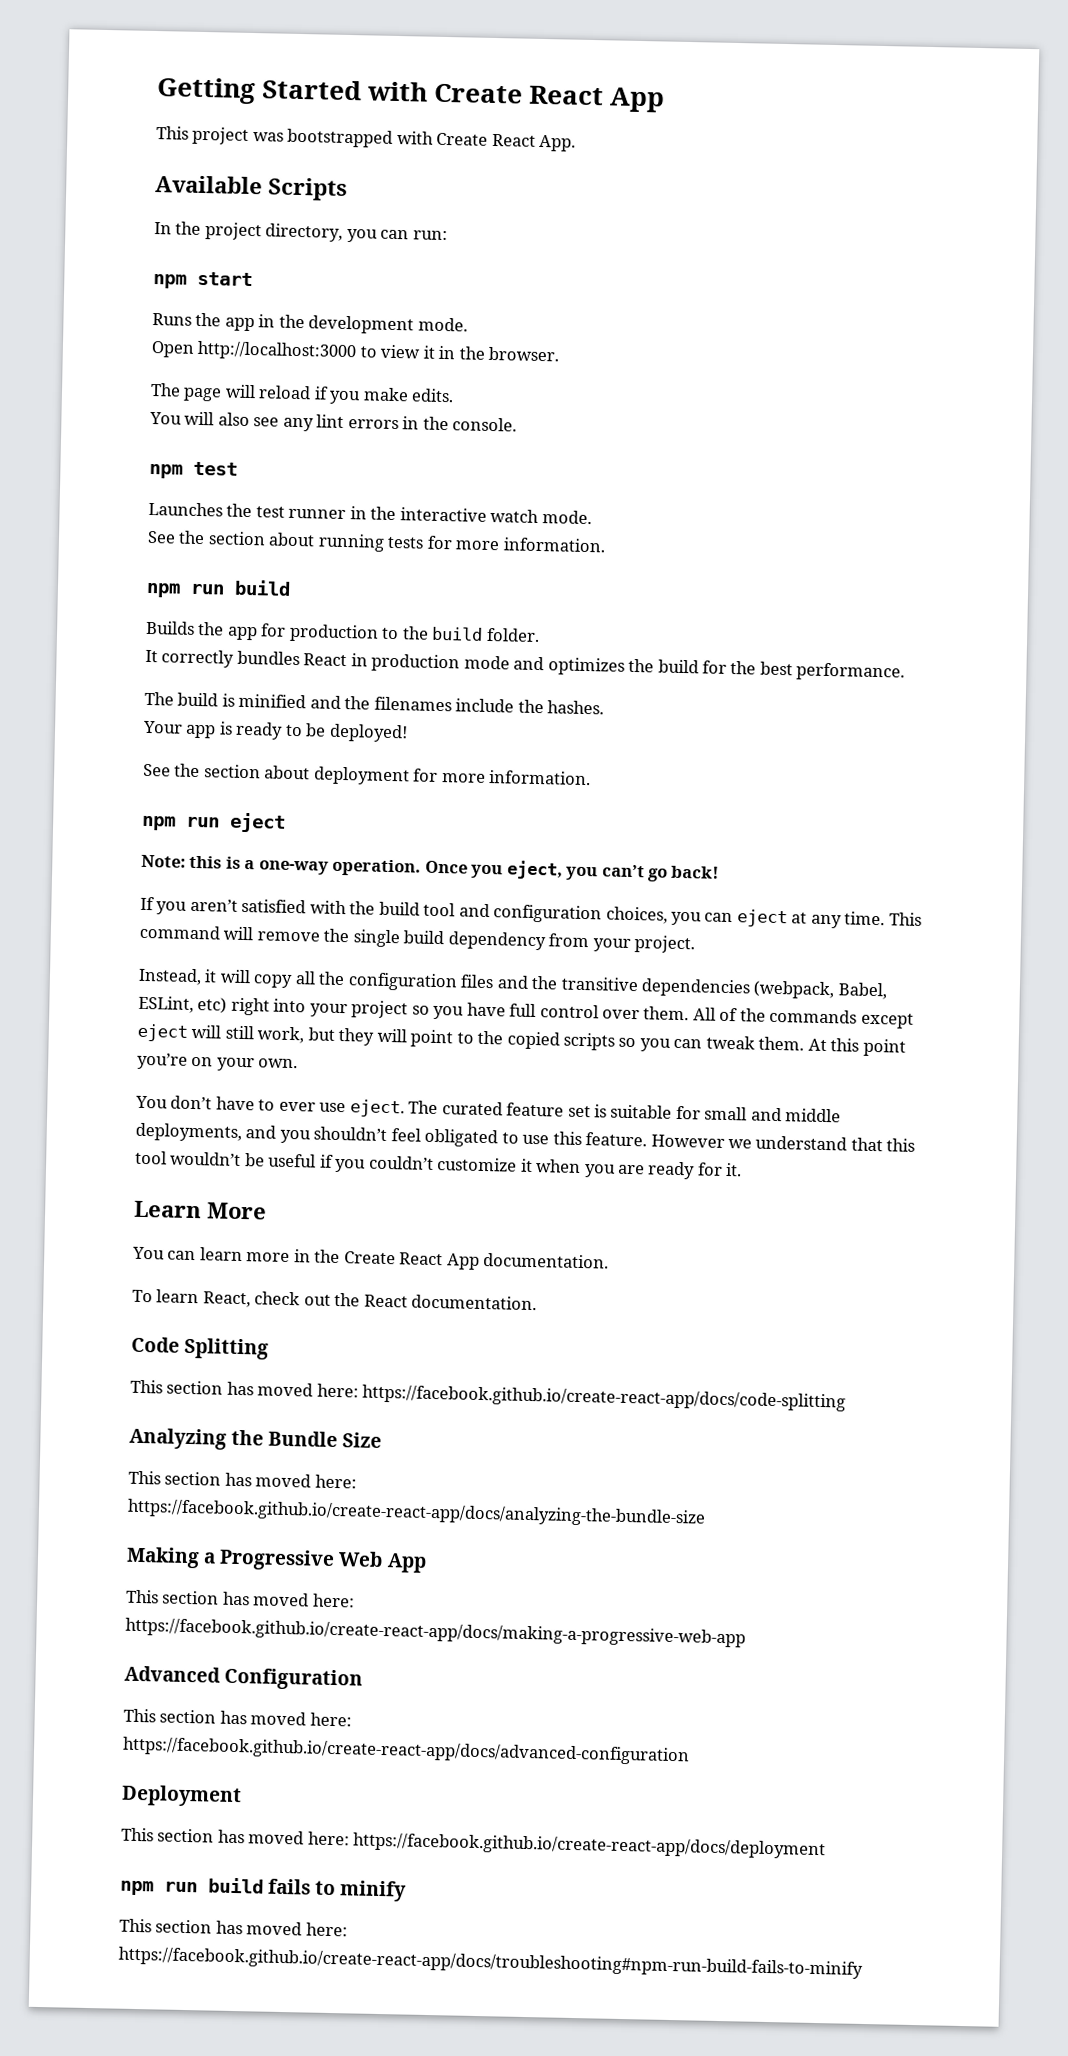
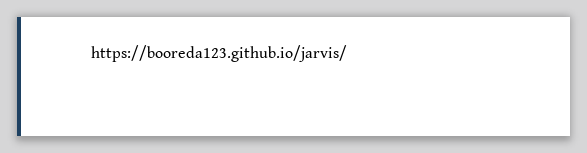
[156,77,666,113] [156,126,577,152] [155,175,348,201] [154,221,448,243] [153,271,253,289] [152,312,468,335] [151,340,561,362] [150,382,455,405] [149,411,518,432] [149,461,238,479] [148,501,592,525] [147,530,606,553] [146,579,291,598] [146,620,540,643] [145,649,906,682] [144,691,605,715] [142,720,408,743] [143,763,592,786] [141,812,286,833] [141,854,720,882] [140,896,922,929] [139,924,696,954] [138,967,887,1000] [138,995,914,1029] [137,1023,906,1057] [137,1052,299,1072] [135,1095,842,1123] [135,1122,916,1152] [135,1150,743,1180] [134,1200,267,1220] [132,1246,610,1270] [132,1289,538,1311] [131,1336,270,1360] [130,1379,847,1412] [129,1427,383,1450] [128,1470,357,1489] [127,1498,706,1528] [126,1546,427,1573] [126,1589,355,1608] [125,1617,746,1648] [124,1665,364,1691] [123,1708,352,1727] [122,1736,690,1766] [121,1784,242,1808] [121,1827,827,1860] [120,1877,407,1902] [119,1918,348,1937] [118,1946,863,1979] Getting Started with Create React App // This project was bootstrapped with Create React App. // Available Scripts // In the project directory, you can run: // npm start // Runs the app in the development mode. // Open http://localhost:3000 to view it in the browser. // The page will reload if you make edits. // You will also see any lint errors in the console. // npm test // Launches the test runner in the interactive watch mode. // See the section about running tests for more information. // npm run build // Builds the app for production to the build folder. // It correctly bundles React in production mode and optimizes the build for the best performance. // The build is minified and the filenames include the hashes. // Your app is ready to be deployed! // See the section about deployment for more information. // npm run eject // Note: this is a one-way operation. Once you eject, you can’t go back! // If you aren’t satisfied with the build tool and configuration choices, you can eject at any time. This command will remove the single build dependency from your project. // Instead, it will copy all the configuration files and the transitive dependencies (webpack, Babel, ESLint, etc) right into your project so you have full control over them. All of the commands except eject will still work, but they will point to the copied scripts so you can tweak them. At this point you’re on your own. // You don’t have to ever use eject. The curated feature set is suitable for small and middle deployments, and you shouldn’t feel obligated to use this feature. However we understand that this tool wouldn’t be useful if you couldn’t customize it when you are ready for it. // Learn More // You can learn more in the Create React App documentation. // To learn React, check out the React documentation. // Code Splitting // This section has moved here: https://facebook.github.io/create-react-app/docs/code-splitting // Analyzing the Bundle Size // This section has moved here: https://facebook.github.io/create-react-app/docs/analyzing-the-bundle-size // Making a Progressive Web App // This section has moved here: https://facebook.github.io/create-react-app/docs/making-a-progressive-web-app // Advanced Configuration // This section has moved here: https://facebook.github.io/create-react-app/docs/advanced-configuration // Deployment // This section has moved here: https://facebook.github.io/create-react-app/docs/deployment // npm run build fails to minify // This section has moved here: https://facebook.github.io/create-react-app/docs/troubleshooting#npm-run-build-fails-to-minify -> [91,45,347,62] https://booreda123.github.io/jarvis/

